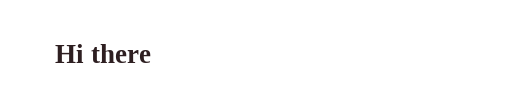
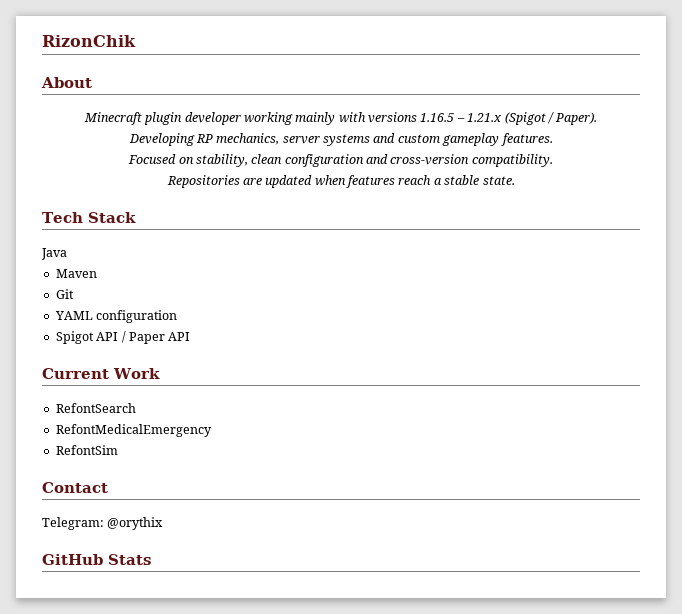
[55,44,152,63] Hi there -> [42,35,136,47] [41,77,92,88] [83,112,598,125] [128,133,553,146] [128,154,553,167] [166,175,515,188] [42,212,136,223] [41,248,67,260] [55,269,97,278] [55,289,74,299] [54,310,178,323] [55,331,191,344] [42,368,160,379] [55,403,136,413] [55,424,212,437] [55,445,118,455] [42,482,108,493] [42,517,164,530] [42,554,151,565] RizonChik // About // Minecraft plugin developer working mainly with versions 1.16.5 – 1.21.x (Spigot / Paper). // Developing RP mechanics, server systems and custom gameplay features. // Focused on stability, clean configuration and cross-version compatibility. // Repositories are updated when features reach a stable state. // Tech Stack // Java // Maven // Git // YAML configuration // Spigot API / Paper API // Current Work // RefontSearch // RefontMedicalEmergency // RefontSim // Contact // Telegram: @orythix // GitHub Stats

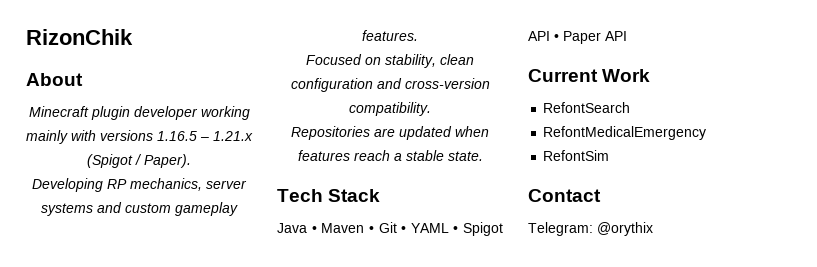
(67, 254) // -> [311,226,317,233] •
(97, 273) // -> [368,226,374,233] •
[54,310,178,323] // YAML configuration // -> [401,223,459,233] • YAML •
[121,331,126,343] / -> [554,34,559,41] •
[42,554,151,565] // GitHub Stats -> (653, 229) none

